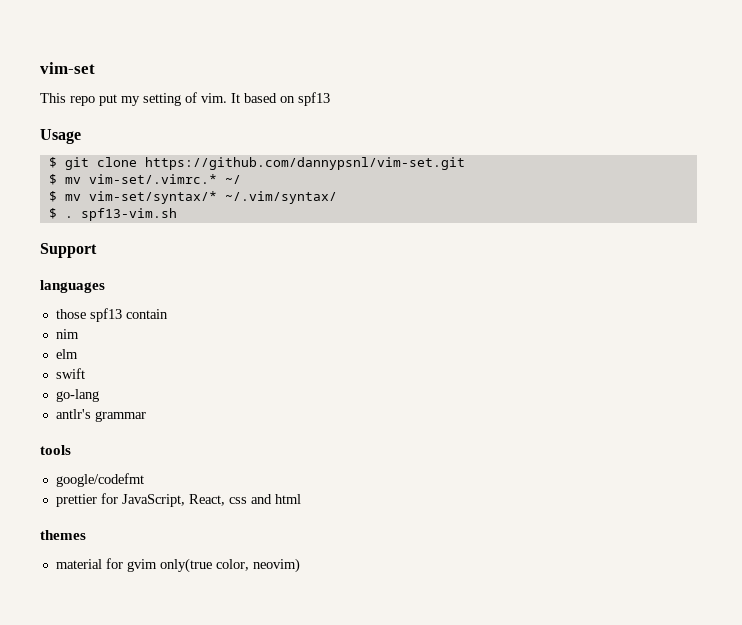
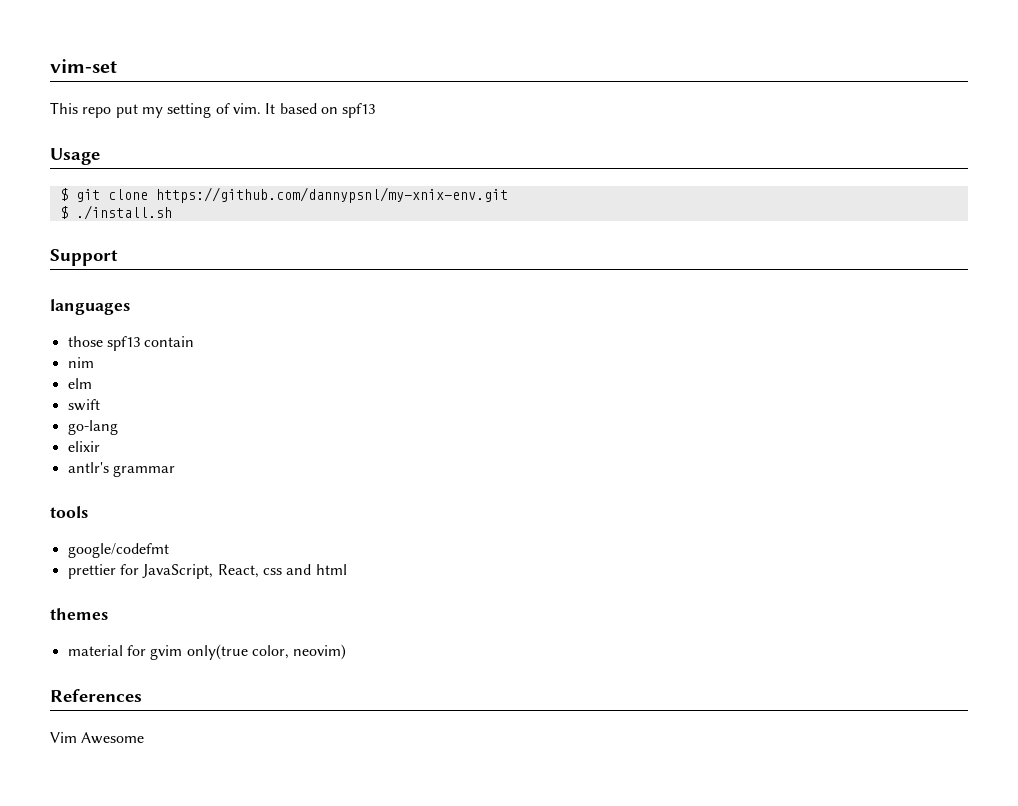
[144,157,465,170] [48,174,241,185] [48,191,337,204] [48,208,177,221] https://github.com/dannypsnl/vim-set.git // $ mv vim-set/.vimrc.* ~/ // $ mv vim-set/syntax/* ~/.vim/syntax/ // $ . spf13-vim.sh -> [155,187,508,203] [59,205,172,220] https://github.com/dannypsnl/my-xnix-env.git // $ ./install.sh
(99, 395) none -> [67,441,100,452] // elixir
(300, 565) none -> [50,689,142,702] [50,732,145,744] // References // Vim Awesome

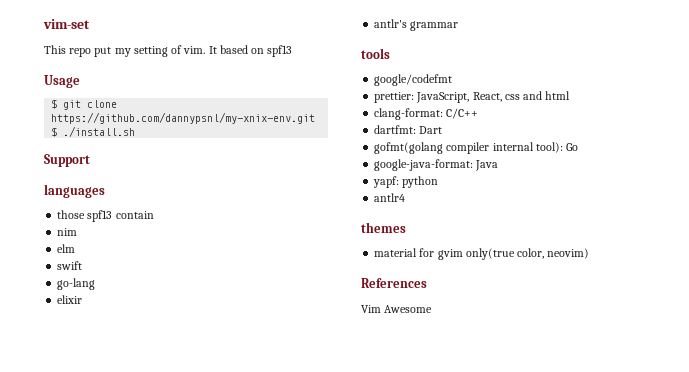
[67,564,139,579] prettier for -> [374,92,415,103] prettier:
(347, 569) none -> [374,108,479,120] [374,125,443,134] [374,142,579,154] [374,159,499,171] [373,176,439,188] [374,193,406,202] // clang-format: C/C++ // dartfmt: Dart // gofmt(golang compiler internal tool): Go // google-java-format: Java // yapf: python // antlr4

